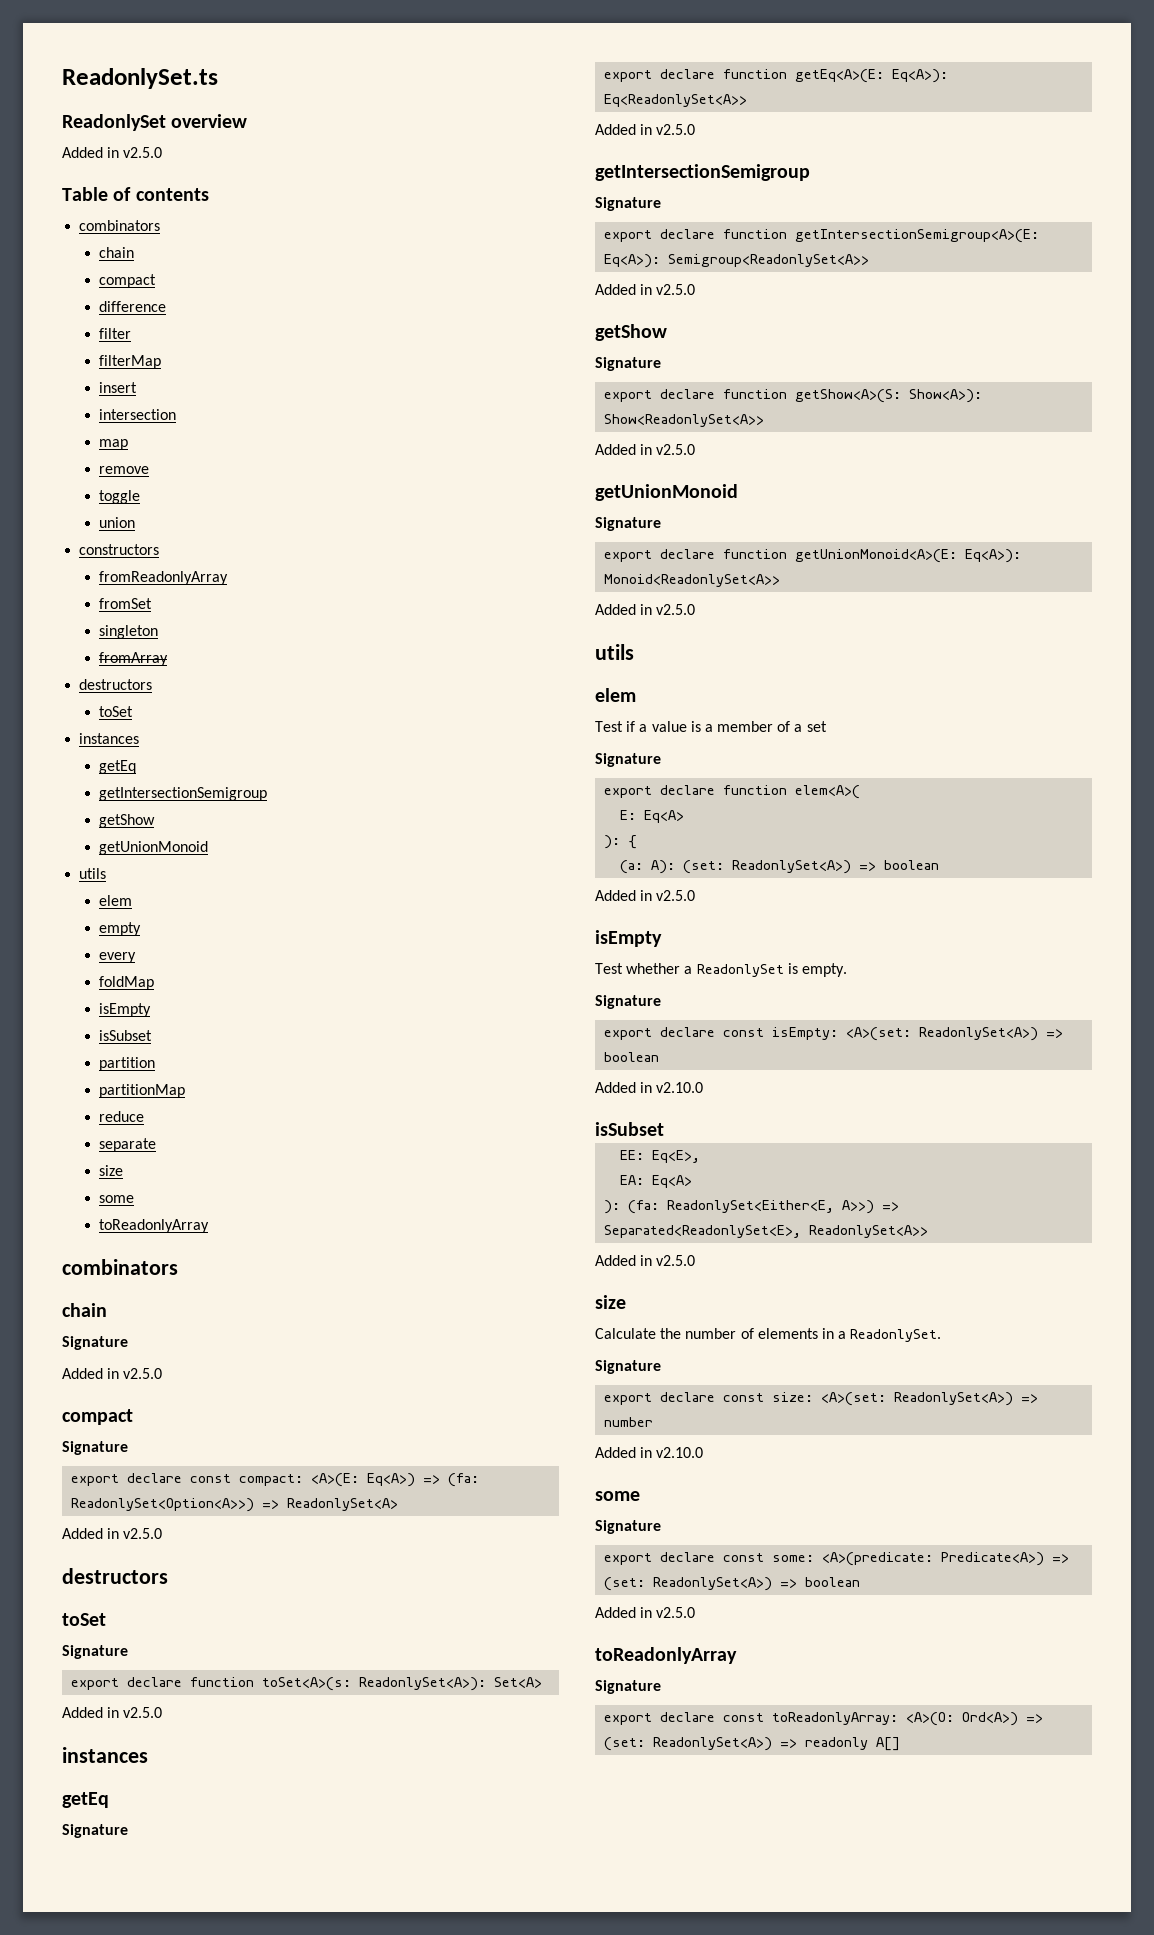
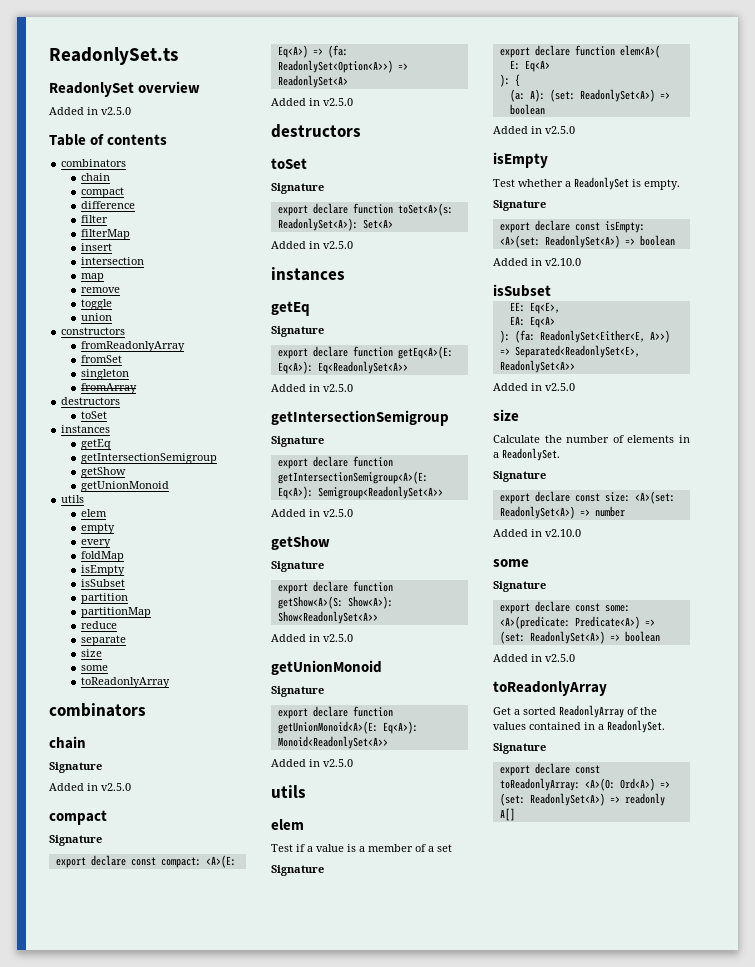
(737, 1655) none -> [493,705,657,718] [493,720,665,733] // Get a sorted ReadonlyArray of the values contained in a ReadonlySet.

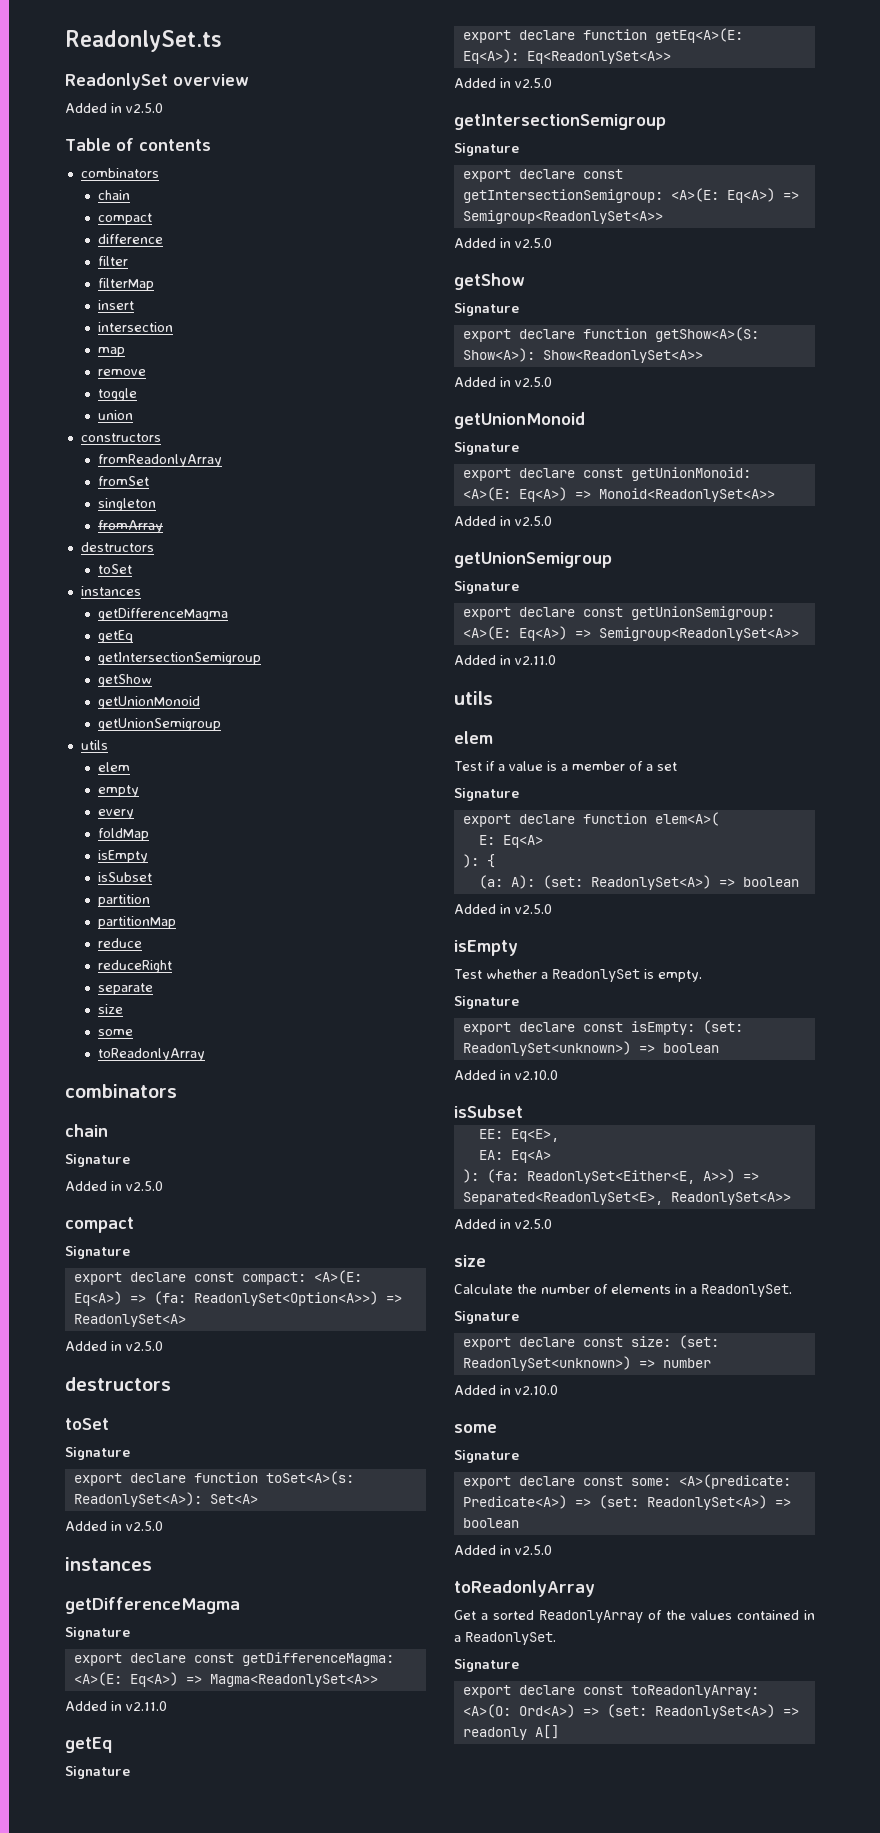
(111, 429) none -> [98,608,229,621] // getDifferenceMagma
(170, 486) none -> [98,718,222,731] // getUnionSemigroup
(118, 625) none -> [98,960,173,973] // reduceRight
(345, 274) none -> [65,1597,240,1614] [65,1627,130,1640] [73,1652,394,1666] [73,1672,378,1687] [65,1701,167,1711] // getDifferenceMagma // Signature // export declare const getDifferenceMagma: <A>(E: Eq<A>) => Magma<ReadonlySet<A>> // Added in v2.11.0
[352,456,393,467] [277,471,428,484] [277,486,313,499] function getIntersectionSemigroup<A>(E: Eq<A>): -> [582,169,623,179] [462,188,799,203] const getIntersectionSemigroup: <A>(E: Eq<A>) =>
[352,706,393,717] [277,721,418,734] function getUnionMonoid<A>(E: Eq<A>): -> [582,467,751,481] [462,487,591,502] const getUnionMonoid: <A>(E: Eq<A>) =>
(353, 763) none -> [454,552,612,568] [454,581,519,594] [462,606,775,620] [462,626,799,641] [454,655,556,665] // getUnionSemigroup // Signature // export declare const getUnionSemigroup: <A>(E: Eq<A>) => Semigroup<ReadonlySet<A>> // Added in v2.11.0
[499,235,620,248] <A>(set: ReadonlySet<A>) -> [702,1020,743,1034] [462,1041,631,1056] (set: ReadonlySet<unknown>)
[634,491,675,504] [499,506,575,519] <A>(set: ReadonlySet<A>) -> [678,1335,719,1349] [462,1356,631,1371] (set: ReadonlySet<unknown>)

